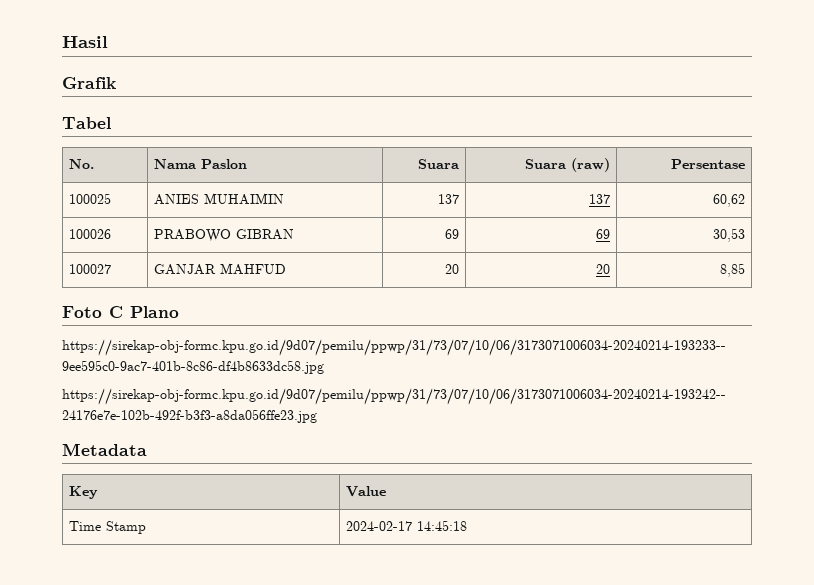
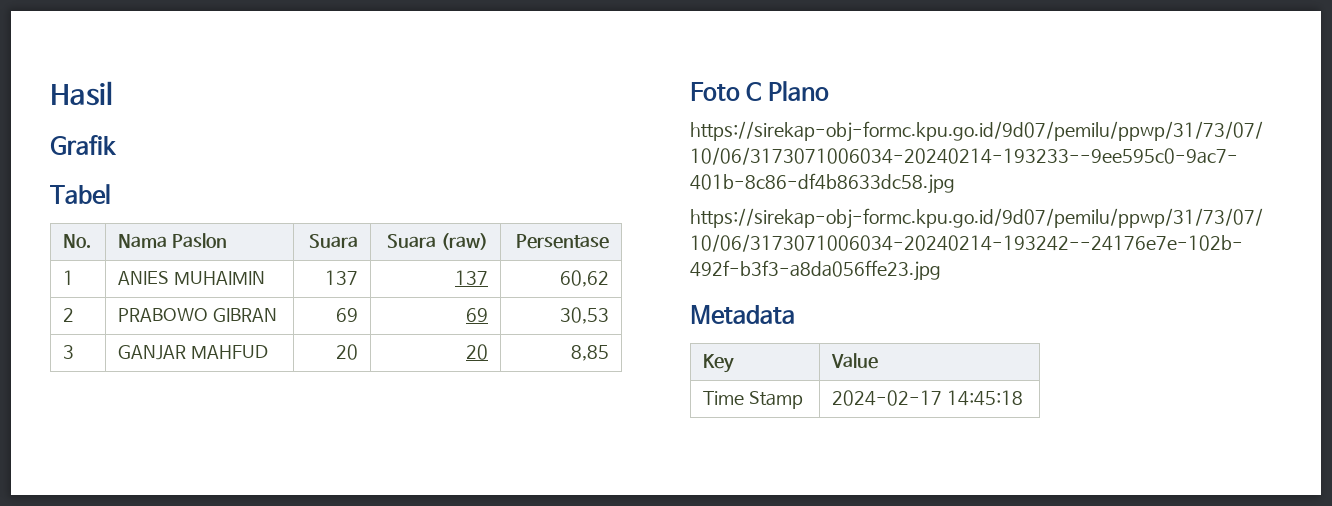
[68,193,111,204] 100025 -> [63,270,75,285] 1
[68,229,111,239] 100026 -> [63,308,75,322] 2
[68,264,111,274] 100027 -> [63,345,75,359] 3

